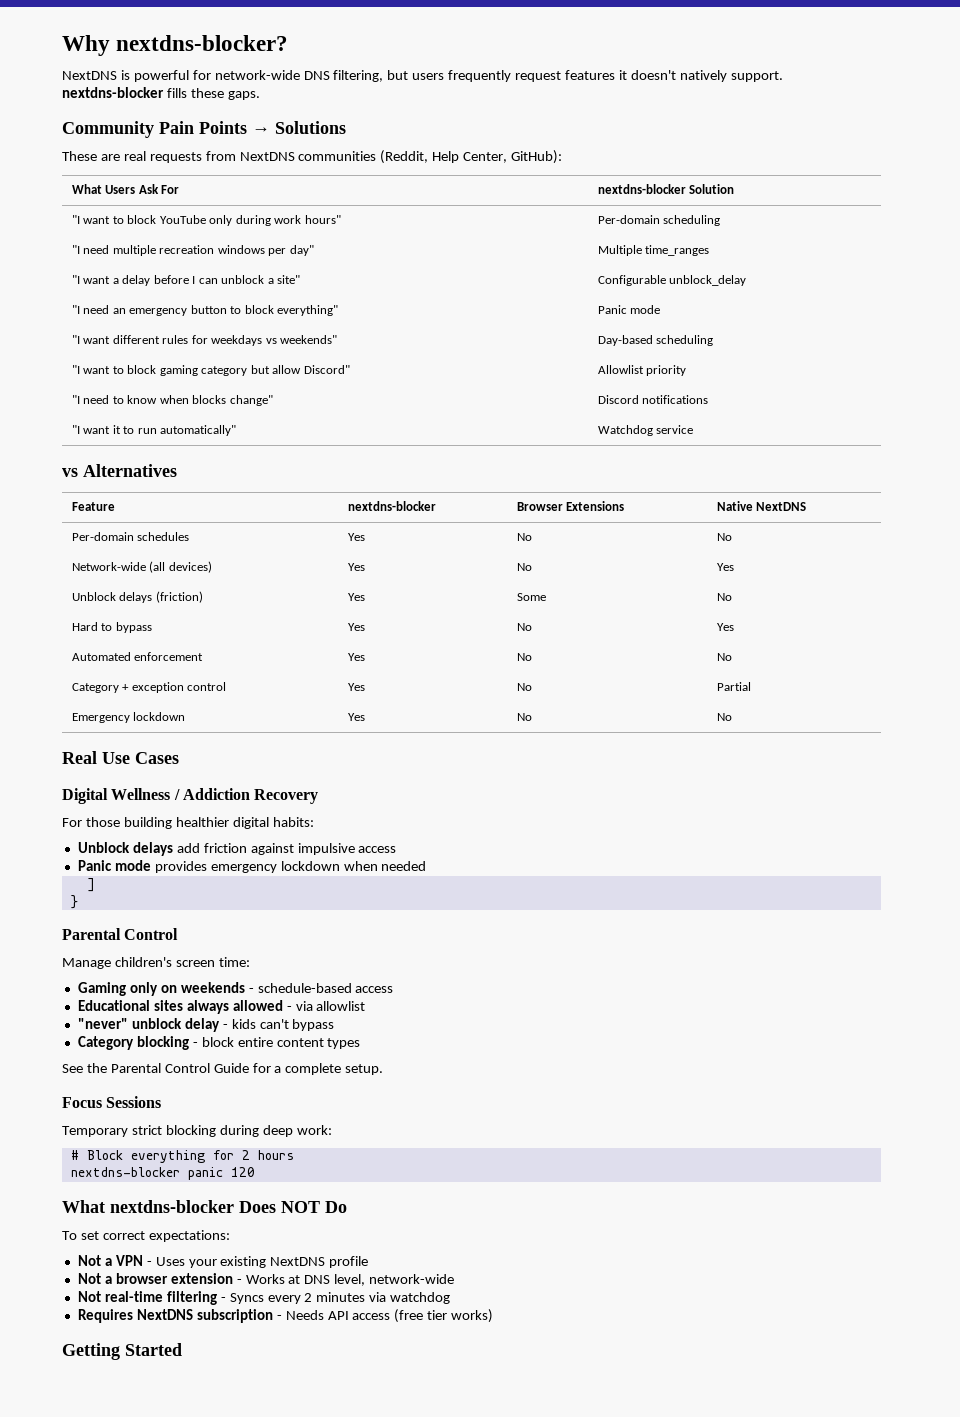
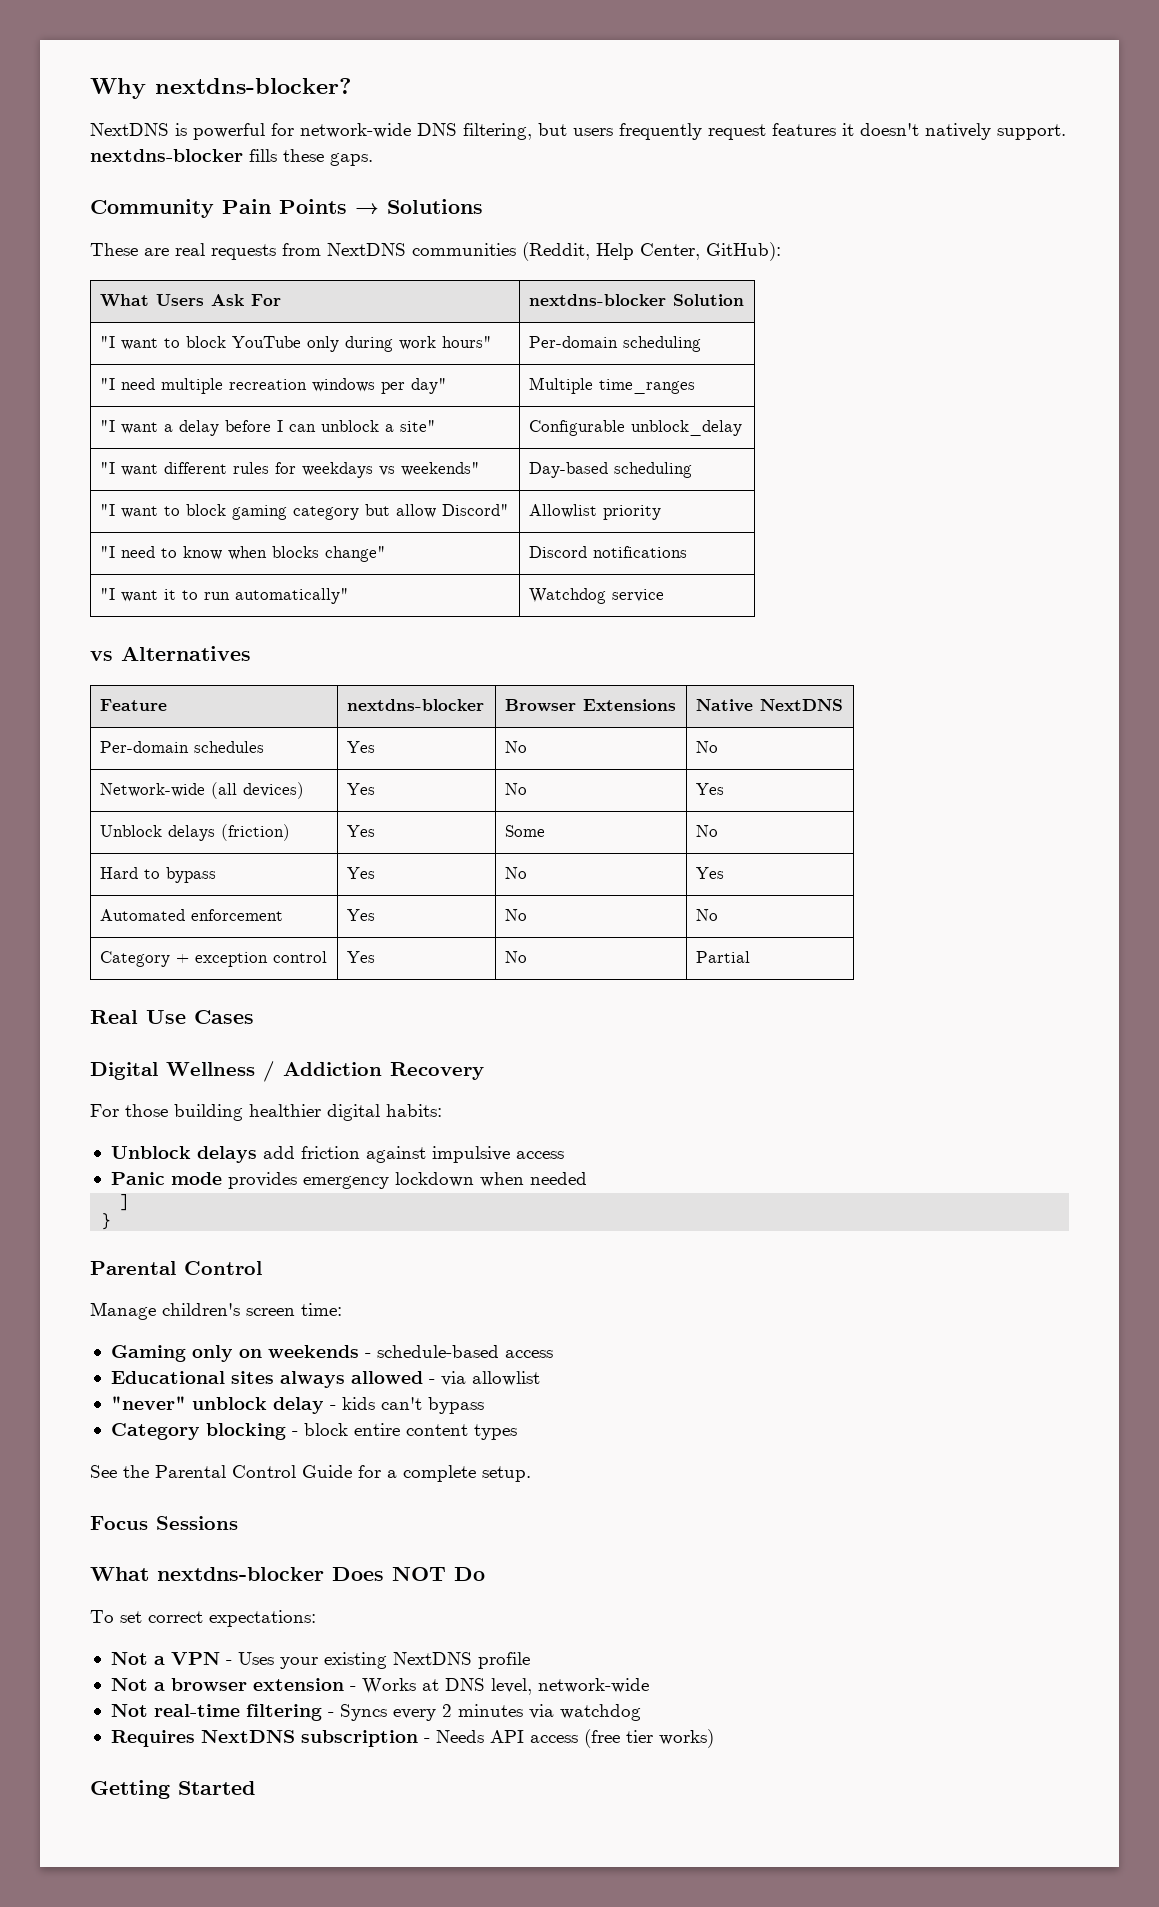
[71,305,339,316] [597,305,661,314] // "I need an emergency button to block everything" | Panic mode -> (742, 428) none
[71,712,186,723] [347,713,365,721] [516,713,532,721] [716,713,732,721] // Emergency lockdown | Yes | No | No -> (750, 957) none
[62,1125,332,1137] [70,1150,294,1163] [70,1167,255,1180] // Temporary strict blocking during deep work: // # Block everything for 2 hours // nextdns-blocker panic 120 -> (238, 1523) none

